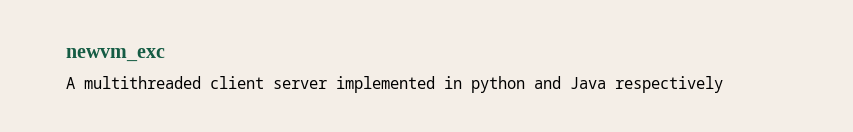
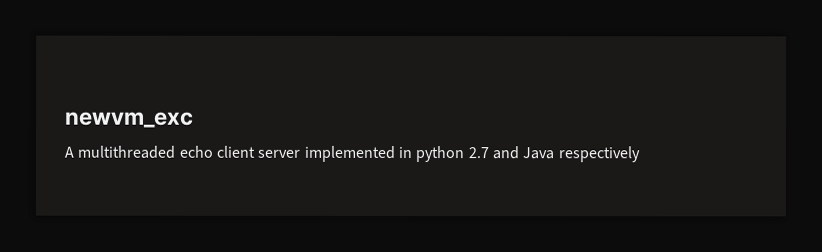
(201, 82) none -> [178,145,213,158] echo
(525, 84) none -> [467,147,489,159] 2.7

